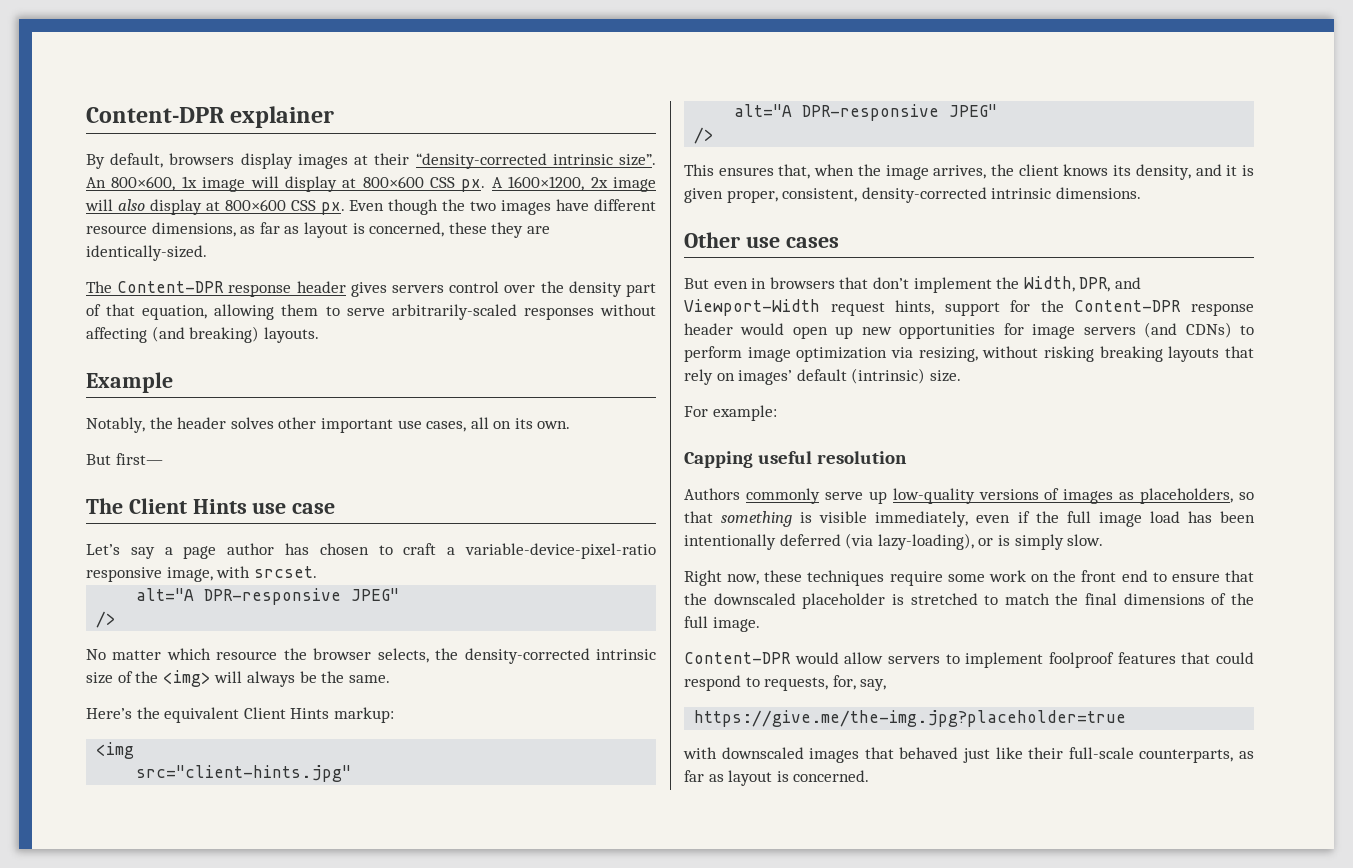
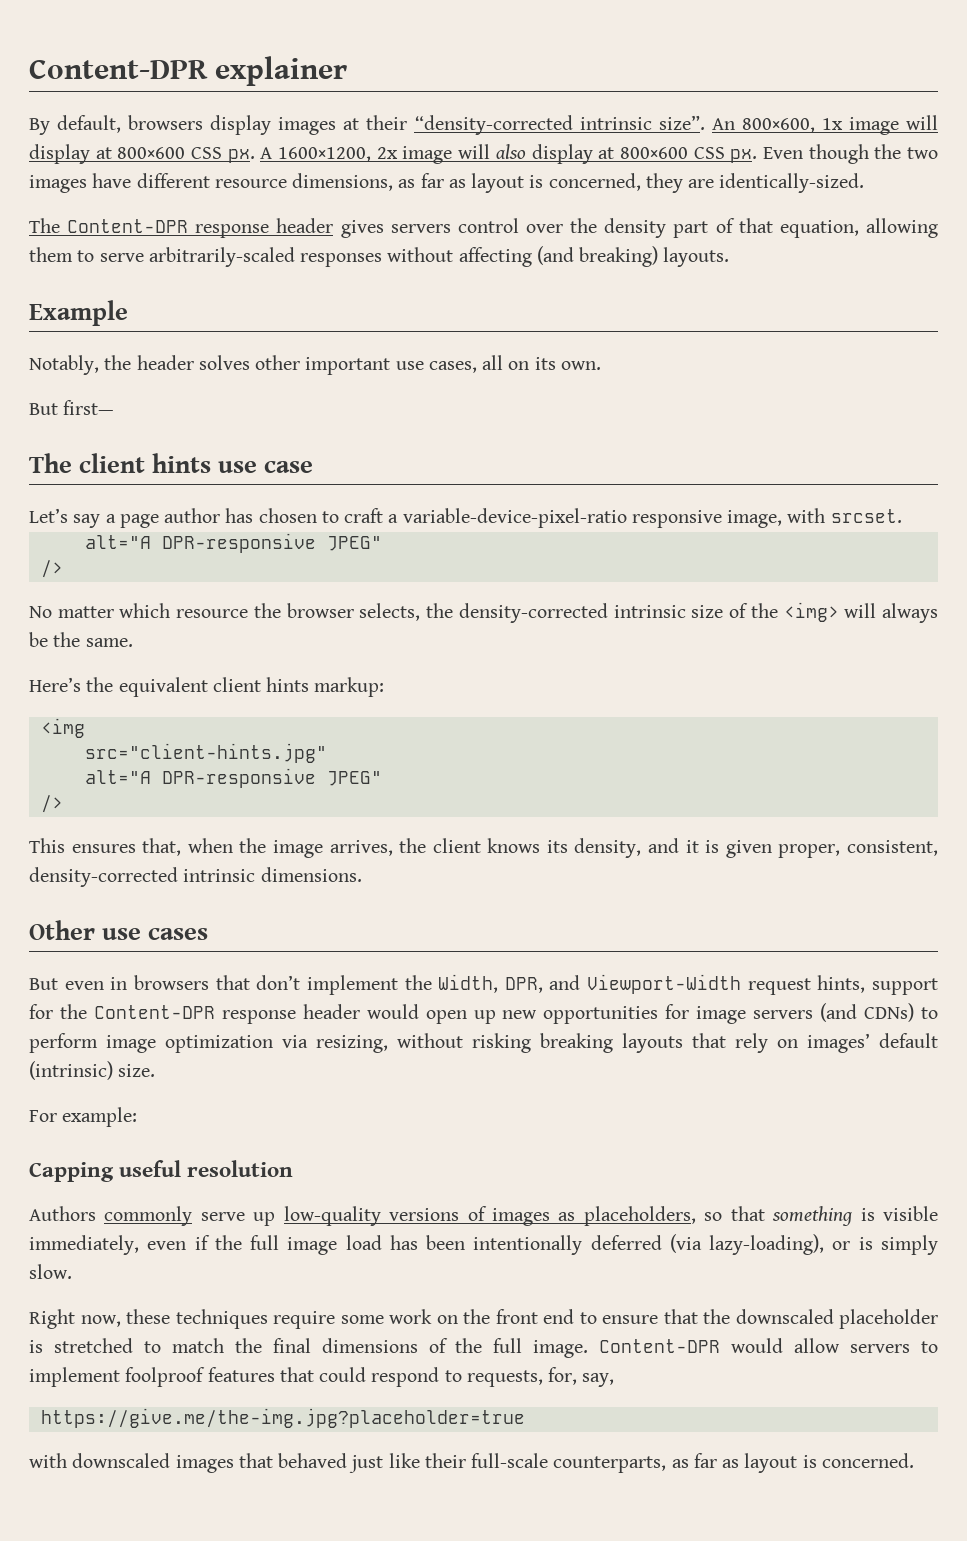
[448,222,487,234] these -> (641, 182) none
[128,498,247,514] Client Hints -> [79,453,212,473] client hints
[243,707,330,719] Client Hints -> [212,677,310,692] client hints
(760, 624) // -> (589, 1349) none

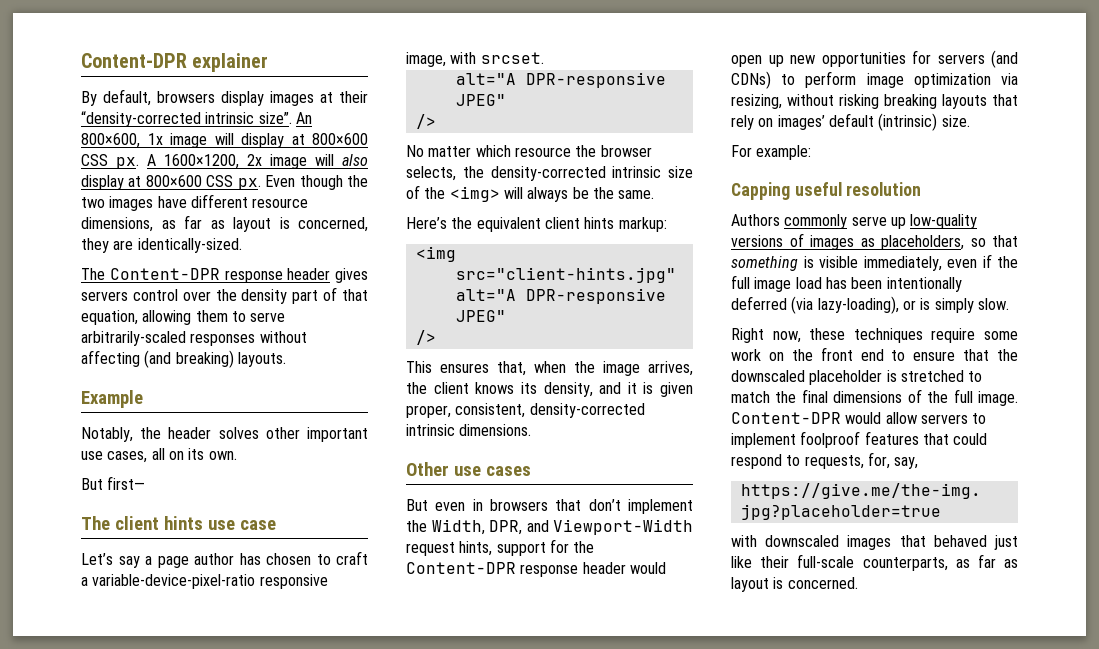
[696,1006,747,1024] image -> (931, 57) none

